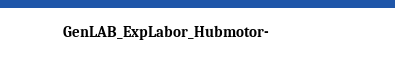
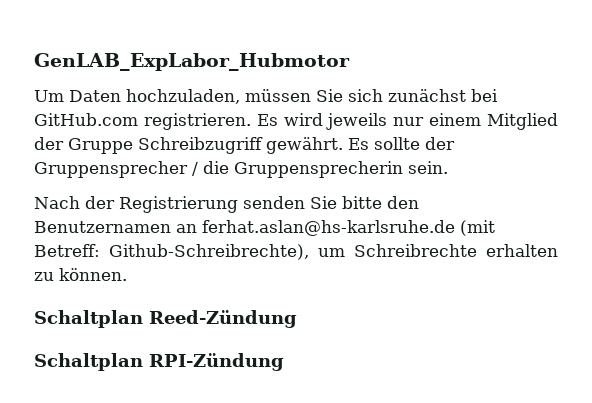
[63,25,269,40] GenLAB_ExpLabor_Hubmotor- -> [34,53,350,71] [34,89,498,104] [34,113,558,130] [34,137,455,154] [34,161,448,178] [34,196,419,213] [34,220,495,236] [34,244,558,260] [34,268,127,281] [34,310,297,328] [34,353,284,371] GenLAB_ExpLabor_Hubmotor // Um Daten hochzuladen, müssen Sie sich zunächst bei GitHub.com registrieren. Es wird jeweils nur einem Mitglied der Gruppe Schreibzugriff gewährt. Es sollte der Gruppensprecher / die Gruppensprecherin sein. // Nach der Registrierung senden Sie bitte den Benutzernamen an ferhat.aslan@hs-karlsruhe.de (mit Betreff: Github-Schreibrechte), um Schreibrechte erhalten zu können. // Schaltplan Reed-Zündung // Schaltplan RPI-Zündung

